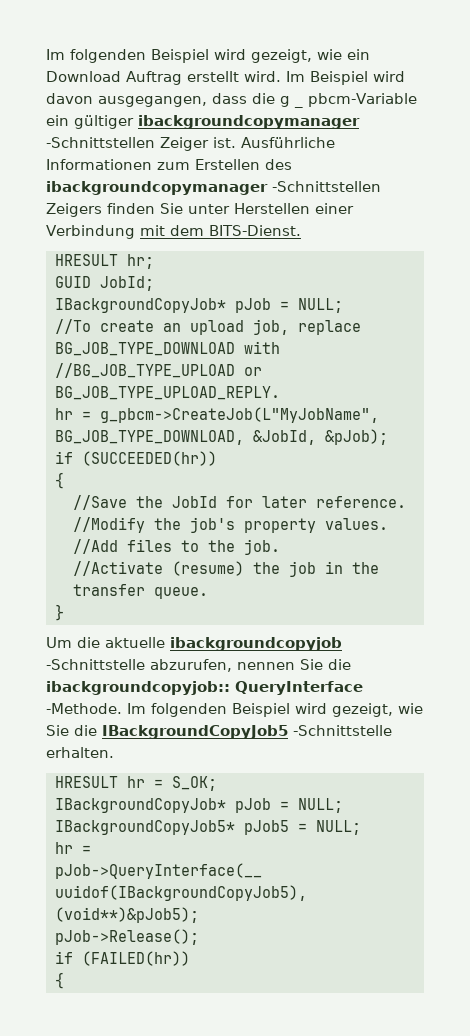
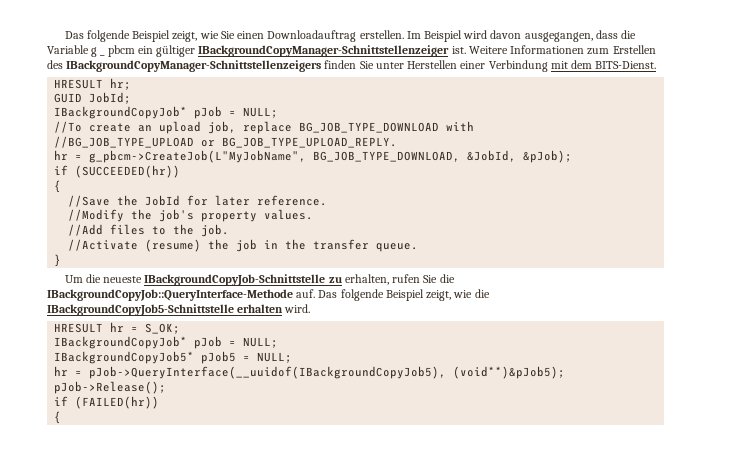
[46,49,370,63] [46,71,281,85] Im folgenden Beispiel wird gezeigt, wie ein Download Auftrag erstellt wird. -> [64,30,404,42] Das folgende Beispiel zeigt, wie Sie einen Downloadauftrag erstellen.
(275, 98) none -> [47,45,89,54] Variable
[308,93,417,107] pbcm-Variable -> [107,45,135,57] pbcm
[138,115,360,129] [46,137,335,151] ibackgroundcopymanager -Schnittstellen Zeiger ist. Ausführliche -> [198,45,508,57] IBackgroundCopyManager-Schnittstellenzeiger ist. Weitere
[46,181,381,195] [46,203,102,217] ibackgroundcopymanager -Schnittstellen Zeigers -> [66,60,322,72] IBackgroundCopyManager-Schnittstellenzeigers
[105,637,342,651] [46,659,351,672] [46,681,363,695] [46,703,423,717] [46,725,392,739] [46,747,114,758] aktuelle ibackgroundcopyjob -Schnittstelle abzurufen, nennen Sie die ibackgroundcopyjob:: QueryInterface -Methode. Im folgenden Beispiel wird gezeigt, wie Sie die IBackgroundCopyJob5 -Schnittstelle erhalten. -> [103,274,455,286] [47,289,490,301] [47,304,311,316] neueste IBackgroundCopyJob-Schnittstelle zu erhalten, rufen Sie die IBackgroundCopyJob::QueryInterface-Methode auf. Das folgende Beispiel zeigt, wie die IBackgroundCopyJob5-Schnittstelle erhalten wird.

